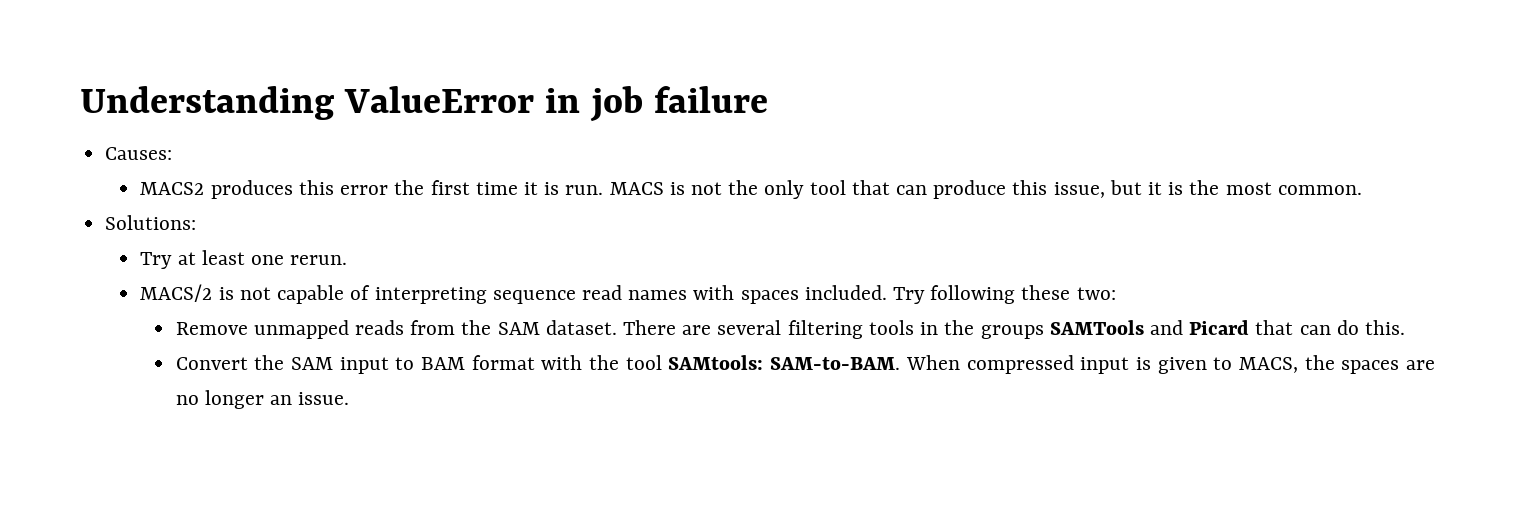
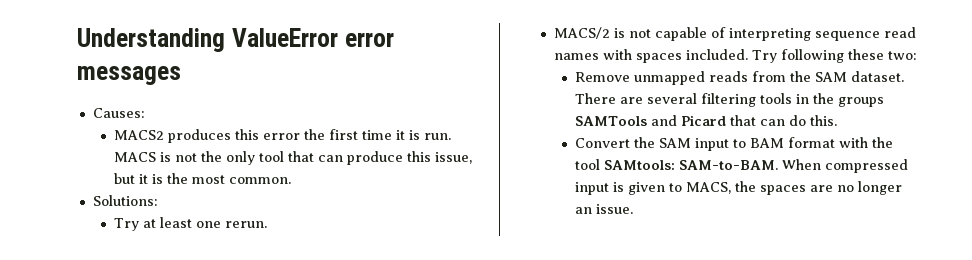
[545,86,768,122] in job failure -> [344,33,394,47] [77,66,181,85] error messages

